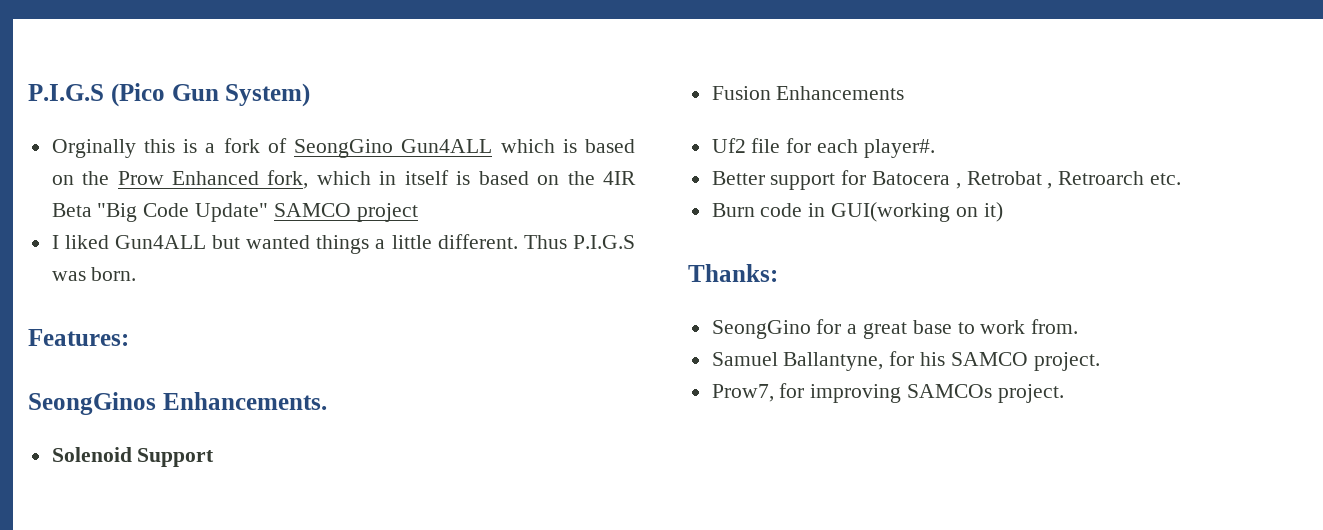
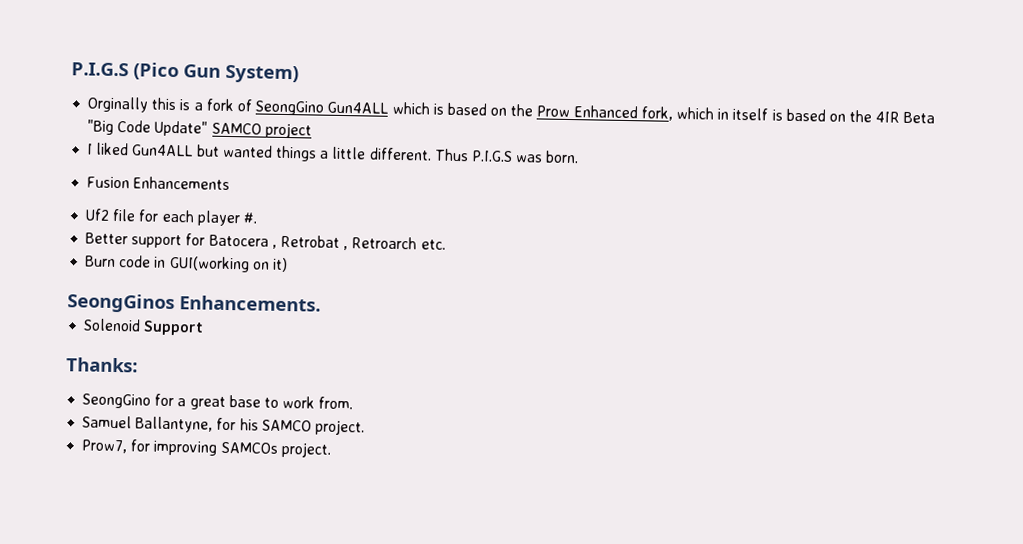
[28,329,129,346] [28,392,327,415] [51,447,215,467] // Features: // SeongGinos Enhancements. // Solenoid Support -> (580, 157) none
[863,139,935,158] player#. -> [196,210,258,227] player #.
(1003, 212) none -> [67,293,321,314] [83,318,205,336] // SeongGinos Enhancements. // Solenoid Support

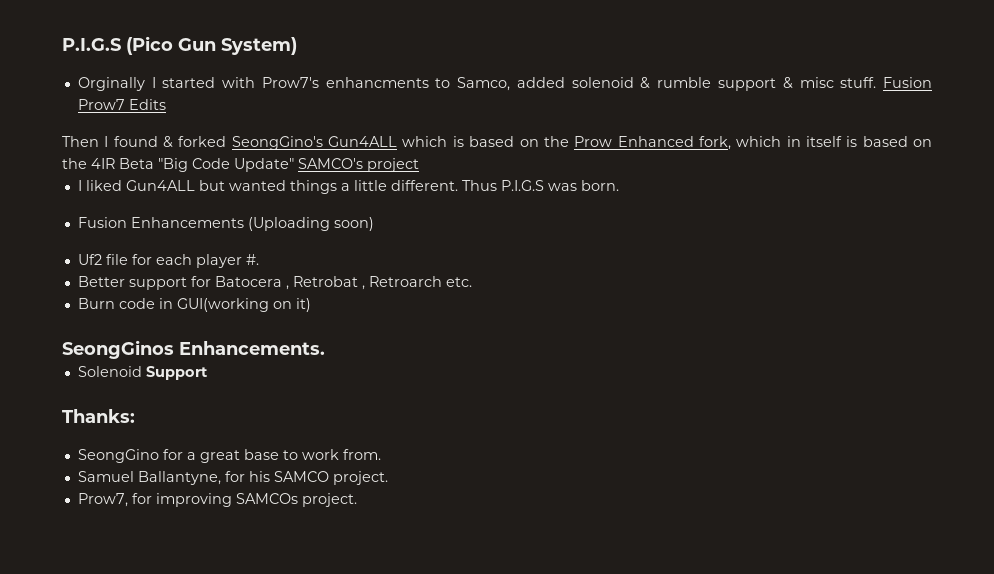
[151,97,325,116] this is a fork of SeongGino -> [151,77,932,91] [77,99,166,110] [62,136,323,150] I started with Prow7's enhancments to Samco, added solenoid & rumble support & misc stuff. Fusion Prow7 Edits // Then I found & forked SeongGino's
[211,122,262,135] SAMCO -> [298,158,363,169] SAMCO's
(231, 183) none -> [247,217,374,231] (Uploading soon)

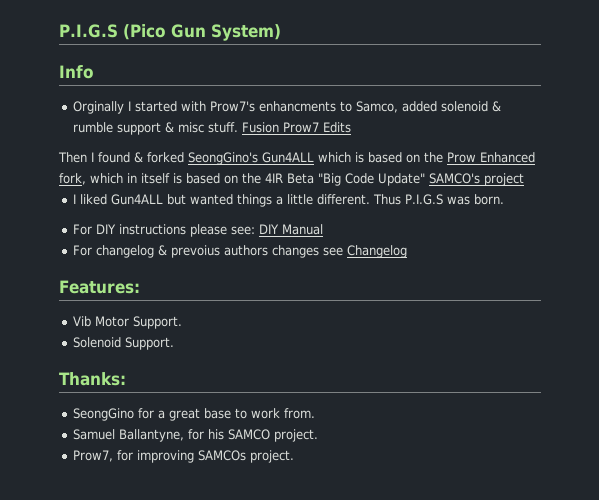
(297, 46) none -> [59,65,94,79] // Info
[77,217,374,231] [77,254,259,268] [77,276,472,290] [77,298,311,312] [62,340,325,359] Fusion Enhancements (Uploading soon) // Uf2 file for each player #. // Better support for Batocera , Retrobat , Retroarch etc. // Burn code in GUI(working on it) // SeongGinos Enhancements. -> [73,224,324,237] [73,245,408,258] [59,280,140,294] [73,316,183,329] For DIY instructions please see: DIY Manual // For changelog & prevoius authors changes see Changelog // Features: // Vib Motor Support.
[145,366,208,380] Support -> [125,337,175,350] Support.

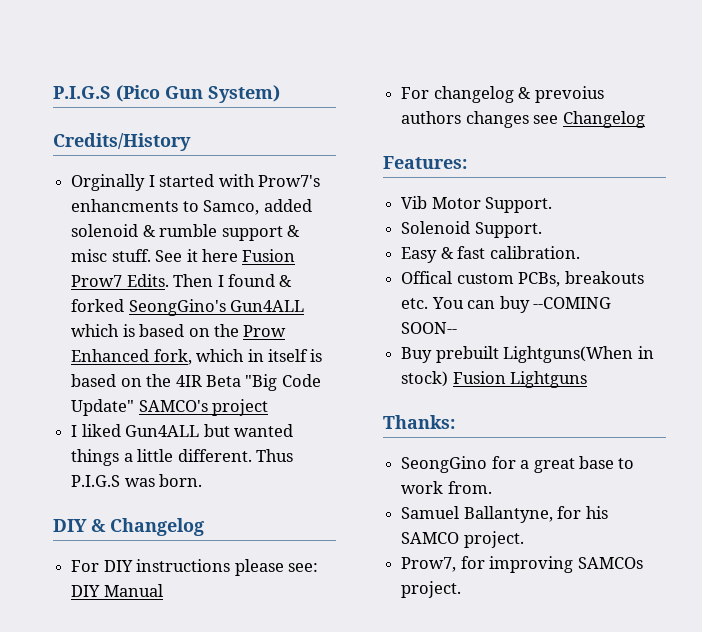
[59,65,94,79] Info -> [53,133,191,151] Credits/History
(239, 127) none -> [155,249,238,262] See it here
[323,122,352,133] Edits // -> [126,274,169,287] Edits.
(505, 199) none -> [53,518,204,536] // DIY & Changelog
(175, 343) none -> [401,246,580,263] [401,271,644,287] [401,296,611,313] [401,322,458,334] [401,346,654,363] [401,371,588,388] // Easy & fast calibration. // Offical custom PCBs, breakouts etc. You can buy --COMING SOON-- // Buy prebuilt Lightguns(When in stock) Fusion Lightguns

